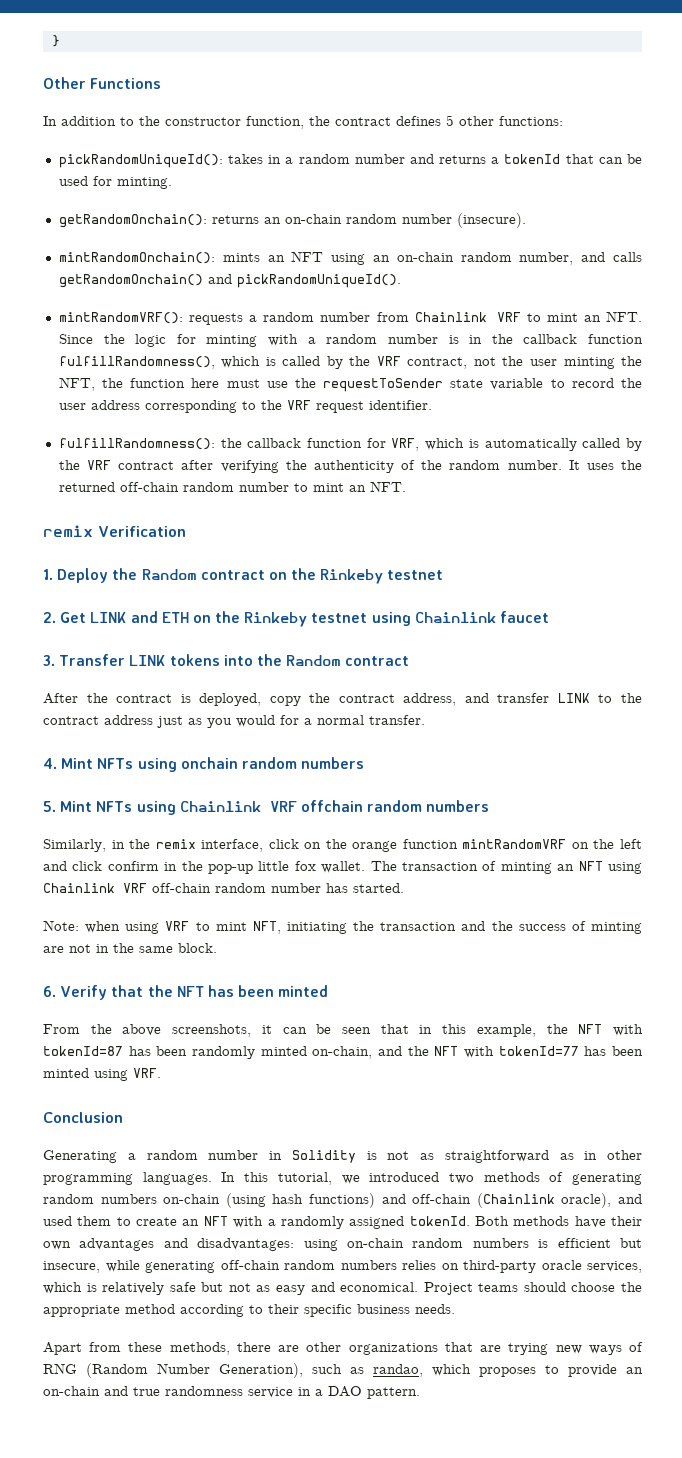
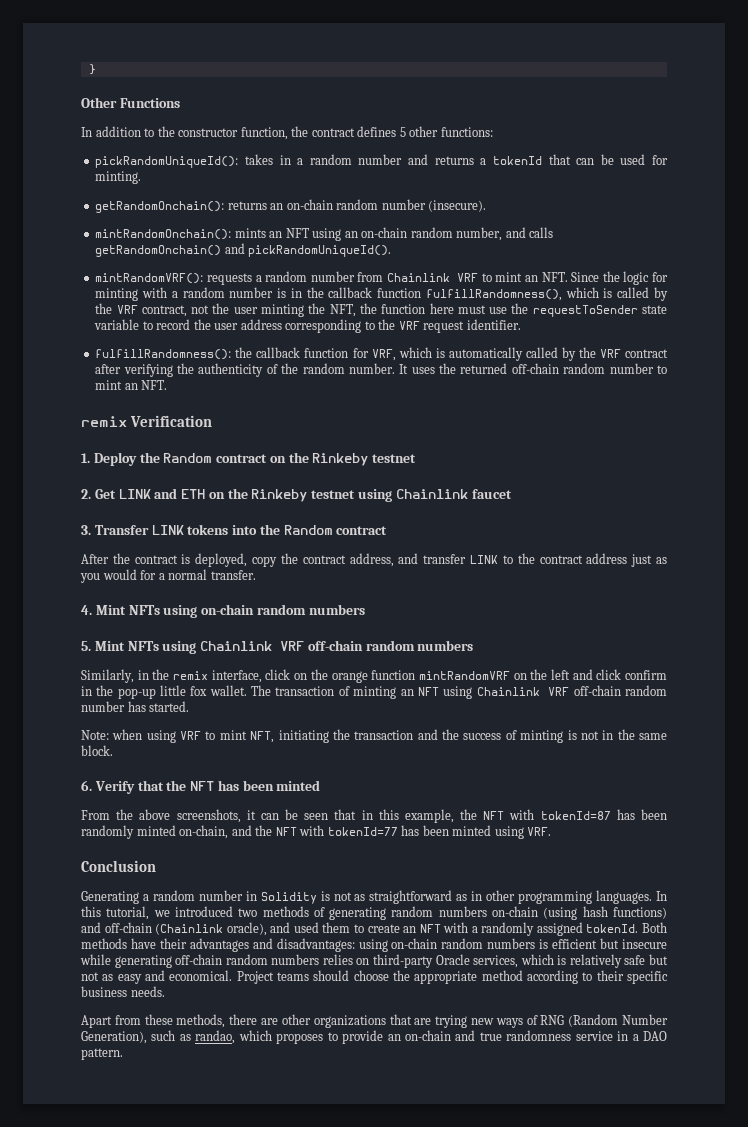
[180,757,238,769] onchain -> [201,604,255,615] on-chain
[300,800,363,812] offchain -> [307,640,363,651] off-chain
[43,946,64,953] are -> [567,730,577,740] is
[43,1241,71,1250] own -> (187, 943) none
[43,1261,100,1273] insecure, -> [621,939,667,949] insecure
[541,1260,582,1270] oracle -> [435,954,470,965] Oracle

